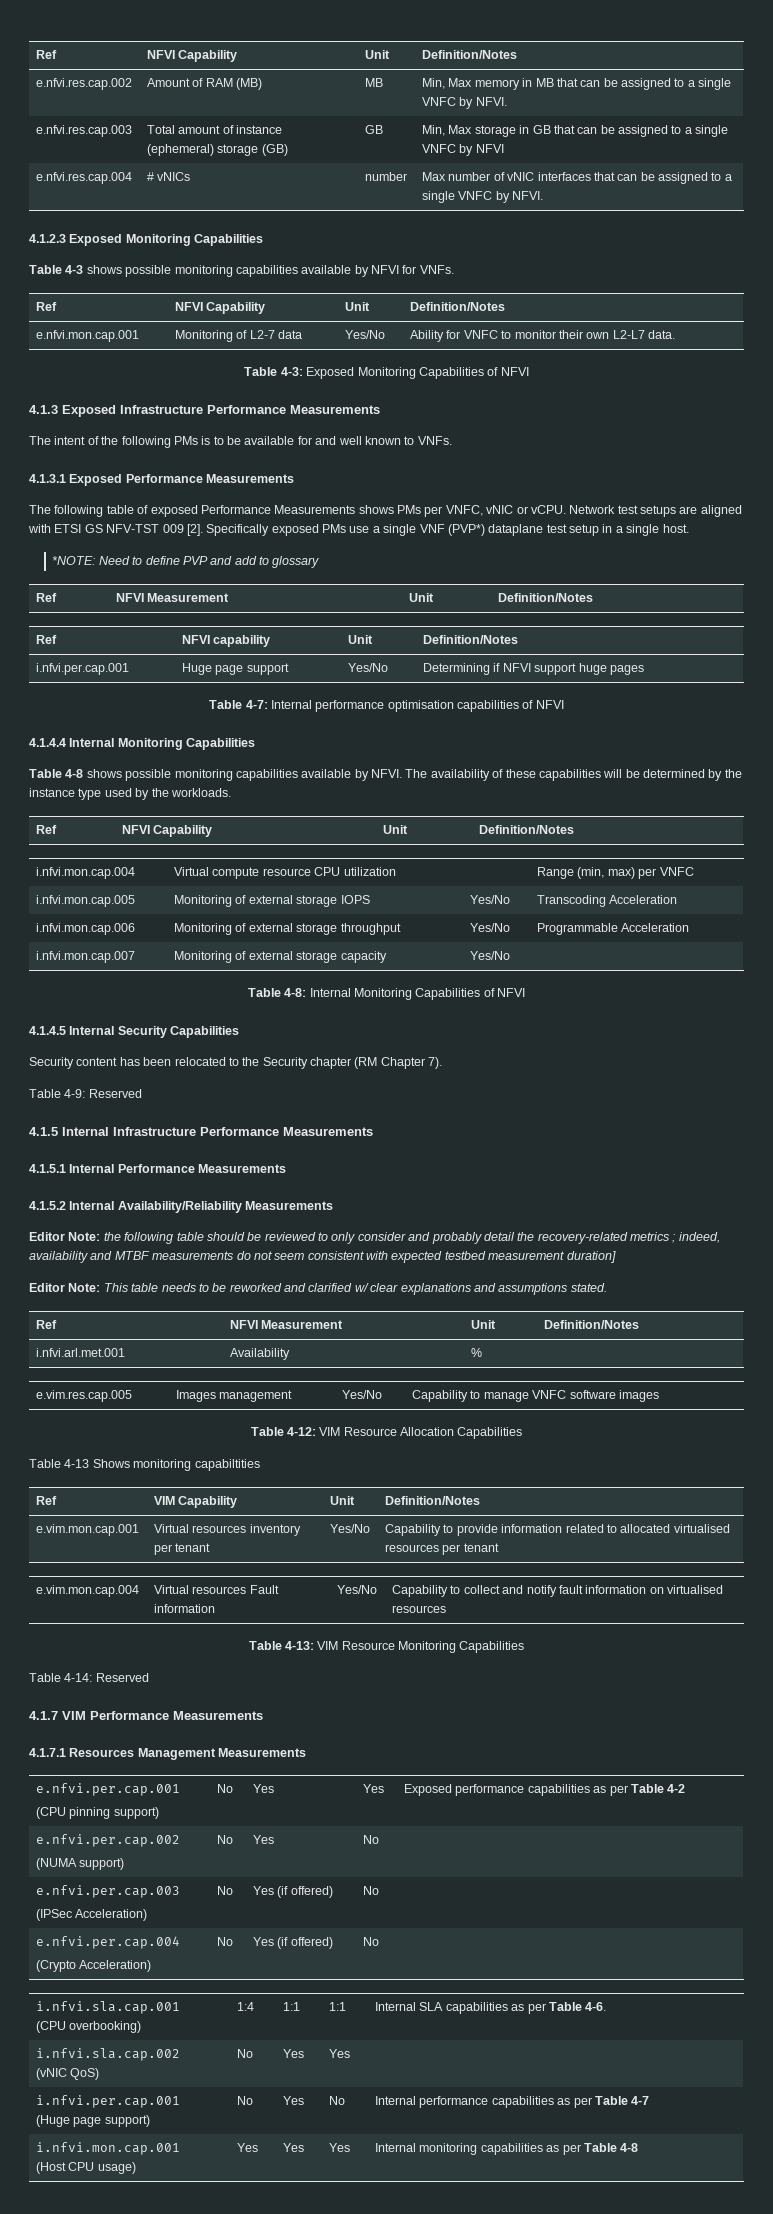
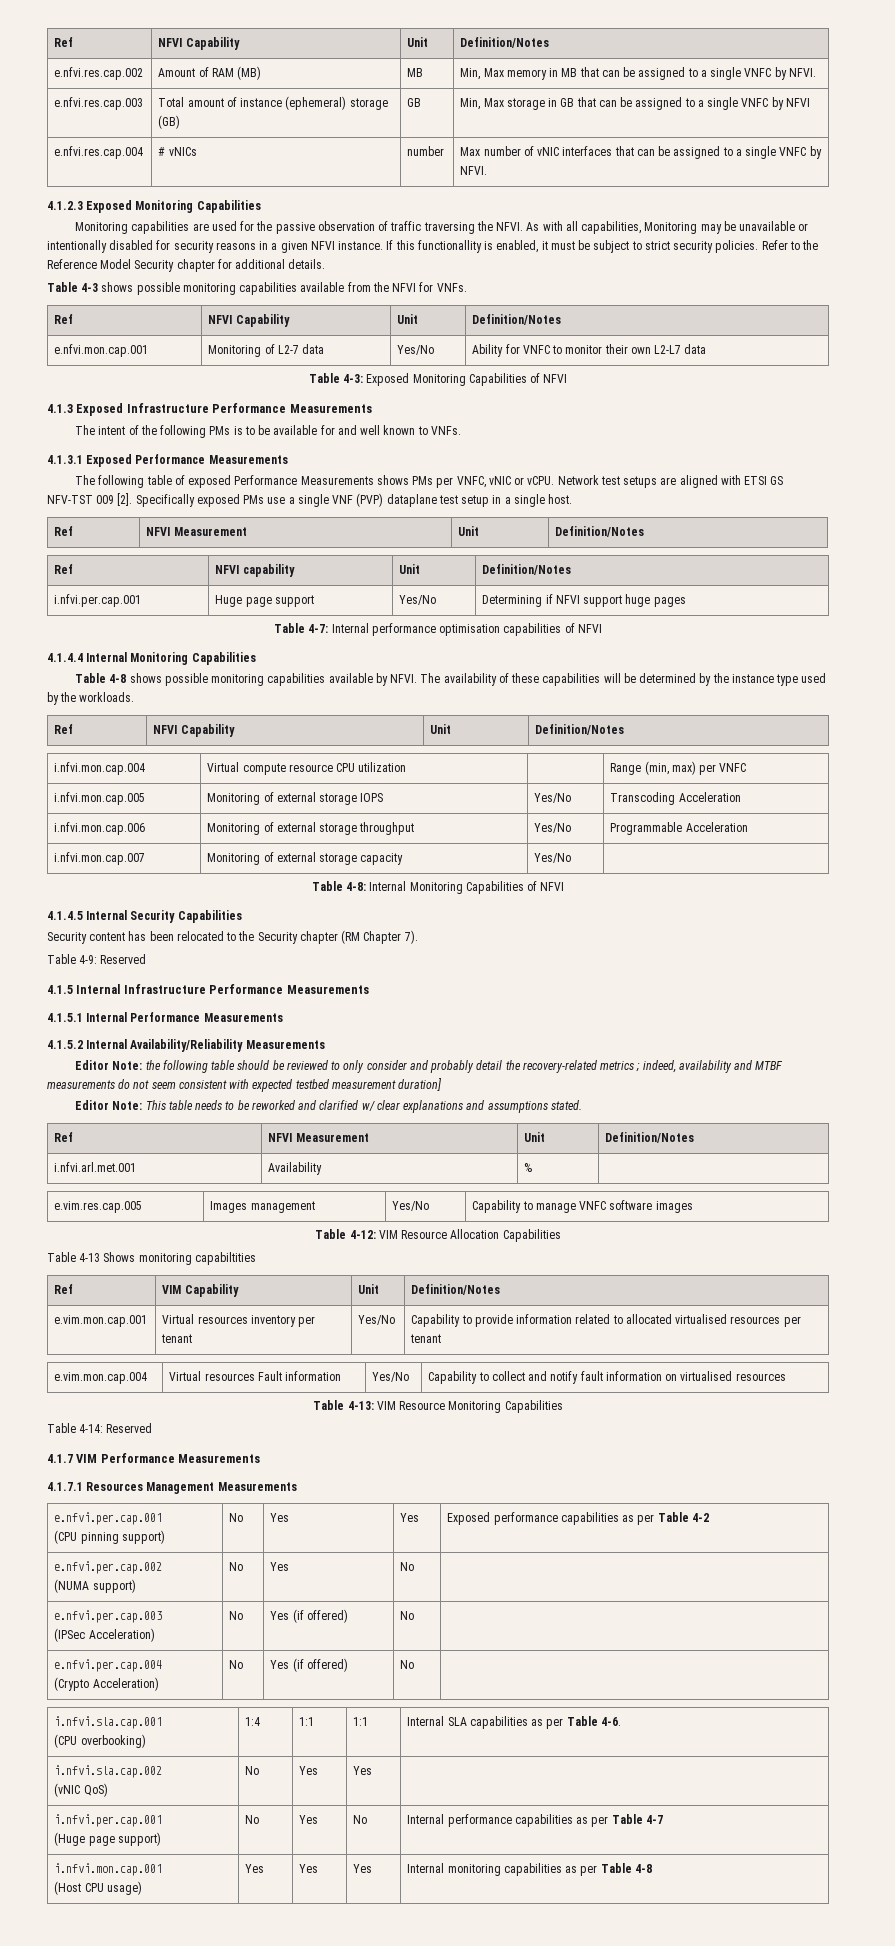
(264, 240) none -> [75,221,809,234] [47,240,819,253] [47,259,326,272] // Monitoring capabilities are used for the passive observation of traffic traversing the NFVI. As with all capabilities, Monitoring may be unavailable or intentionally disabled for security reasons in a given NFVI instance. If this functionallity is enabled, it must be subject to strict security policies. Refer to the Reference Model Security chapter for additional details.
[354,265,369,277] by -> [347,282,389,292] from the
[648,330,676,339] data. -> [684,344,707,354] data
[447,524,485,536] (PVP*) -> [356,493,384,507] (PVP)
[52,556,320,568] // *NOTE: Need to define PVP and add to glossary -> (573, 499) none

